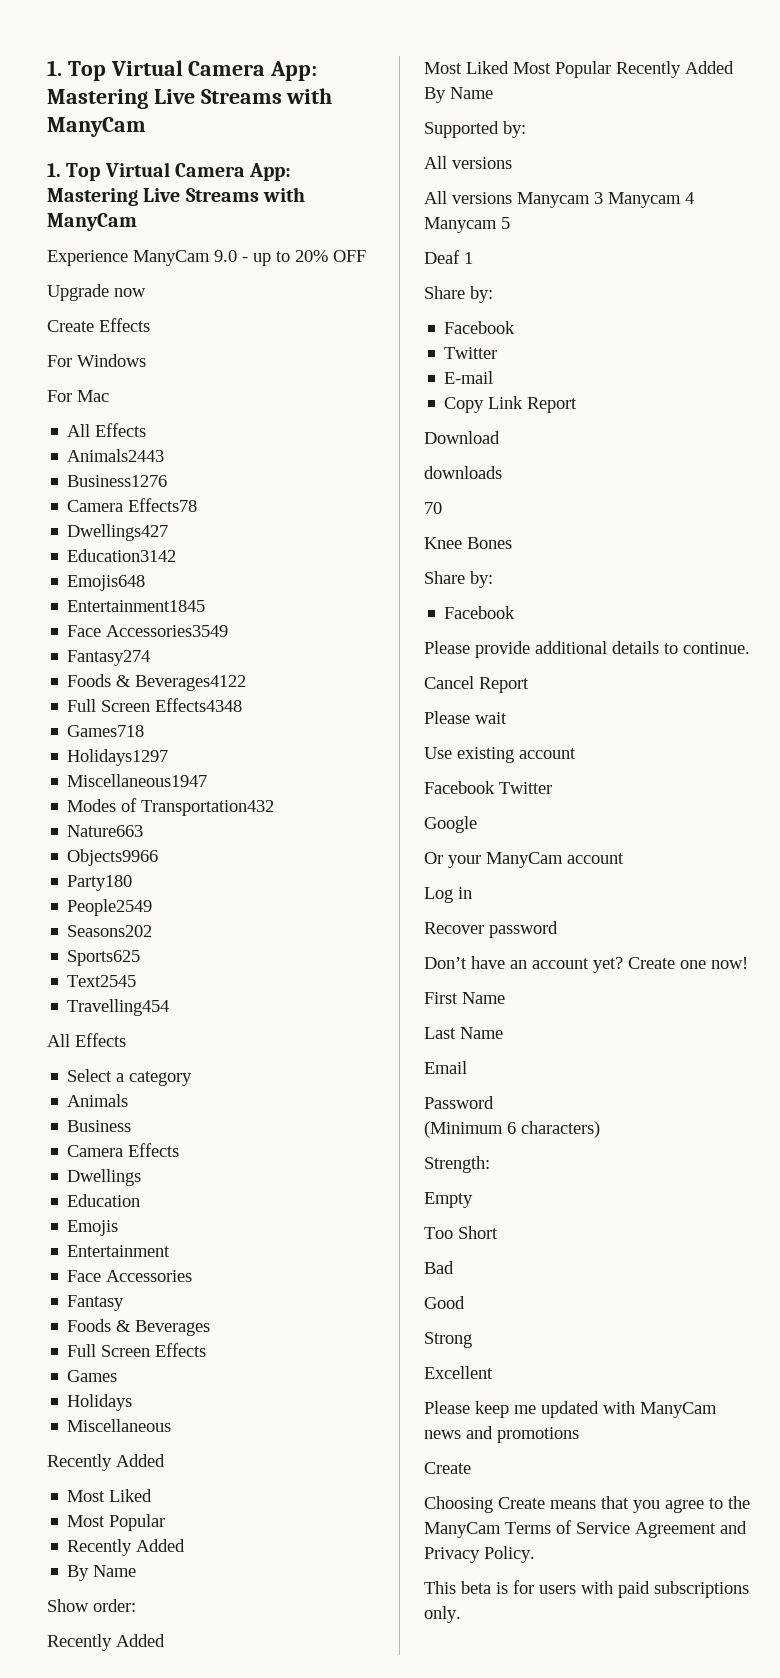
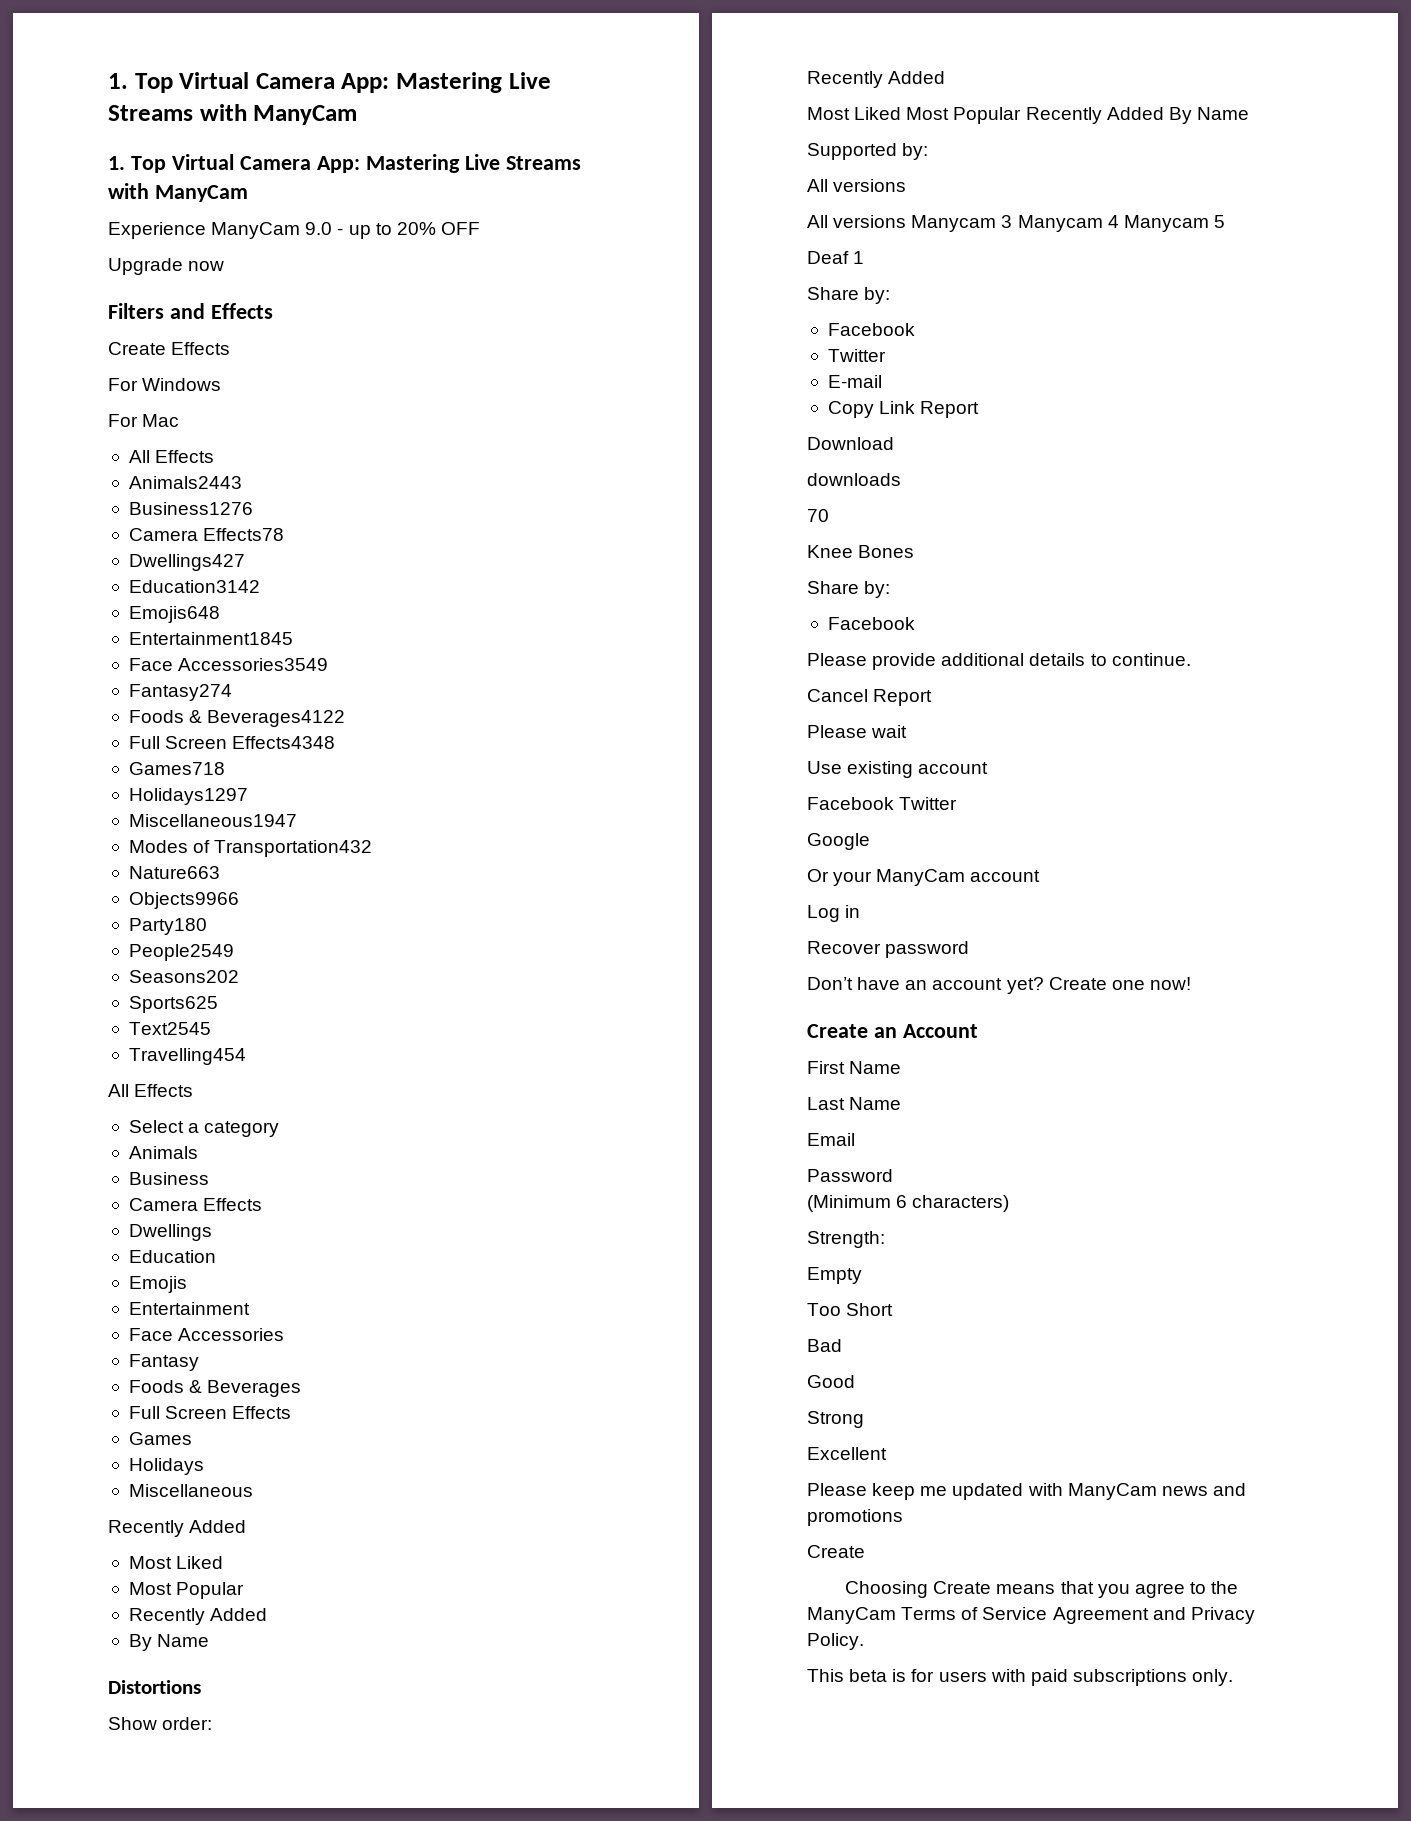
(146, 292) none -> [108,303,273,319] // Filters and Effects
(137, 1571) none -> [108,1680,201,1694] // Distortions
(748, 963) none -> [807,1024,978,1038] // Create an Account

